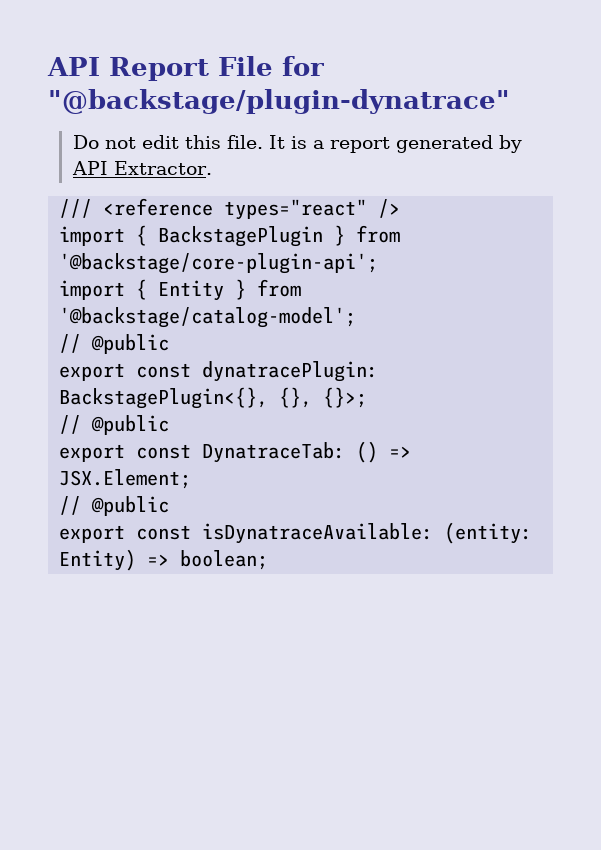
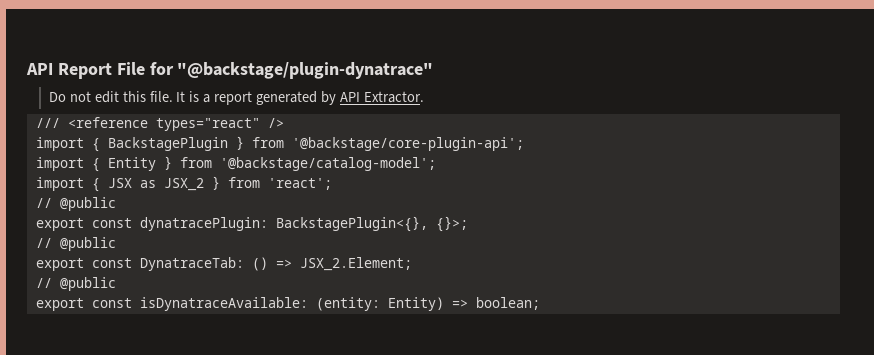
(357, 317) none -> [35,176,332,192] // import { JSX as JSX_2 } from 'react';
[279,387,313,408] {}, -> (428, 224) none
[59,469,192,489] JSX.Element; -> [299,257,412,271] JSX_2.Element;

